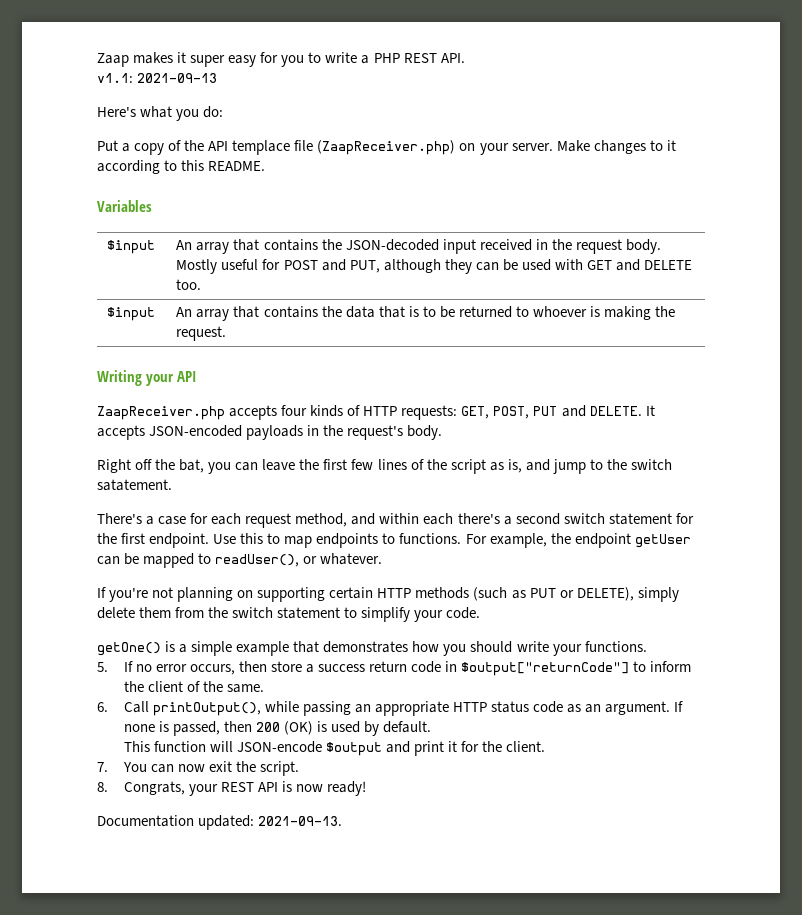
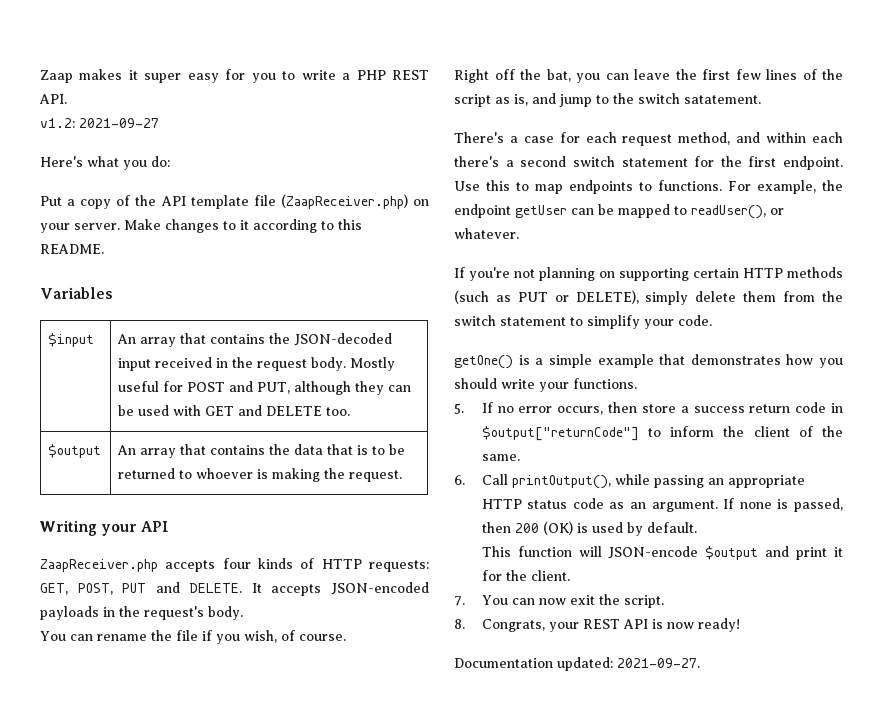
[97,73,218,83] v1.1: 2021-09-13 -> [40,118,159,128] v1.2: 2021-09-27
[232,140,291,155] templace -> [190,195,249,209] template
[107,307,156,321] $input -> [48,444,102,458] $output
(443, 432) none -> [40,630,346,644] // You can rename the file if you wish, of course.
[258,816,343,826] 2021-09-13. -> [617,658,700,668] 2021-09-27.

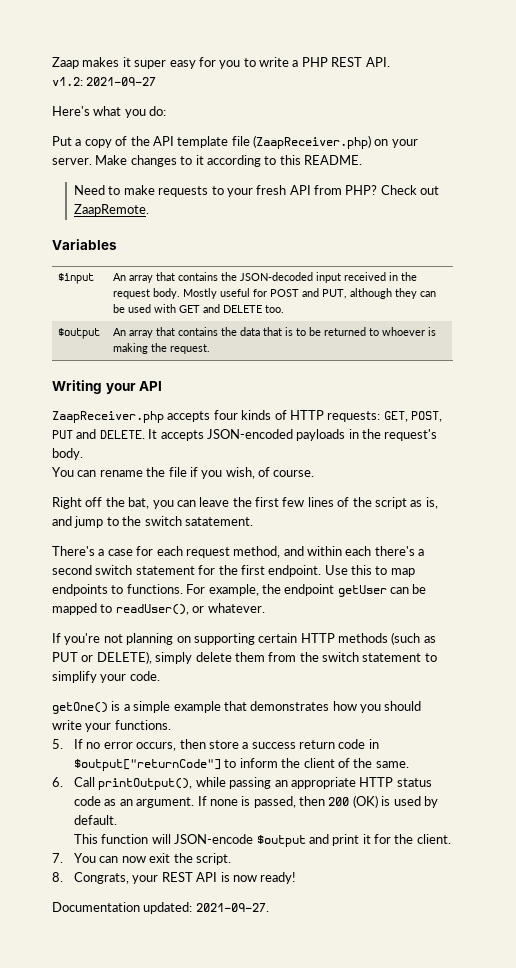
(104, 249) none -> [74,185,440,197] [74,204,150,216] // Need to make requests to your fresh API from PHP? Check out ZaapRemote.

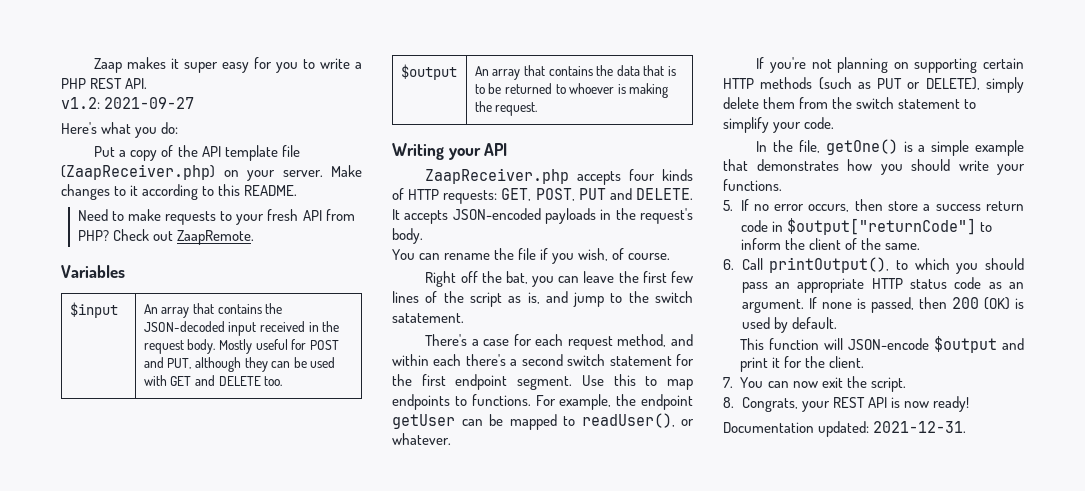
[268,565,322,577] endpoint. -> [455,374,573,390] endpoint segment.
(160, 676) none -> [756,140,820,153] In the file,
[195,777,272,789] while passing -> [895,258,1024,274] [741,282,768,293] to which you should pass
[195,903,269,912] 2021-09-27. -> [873,421,967,433] 2021-12-31.

